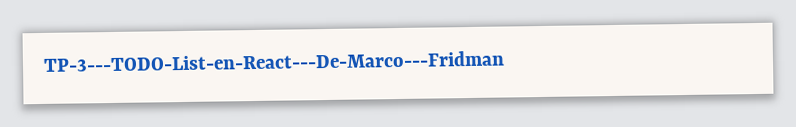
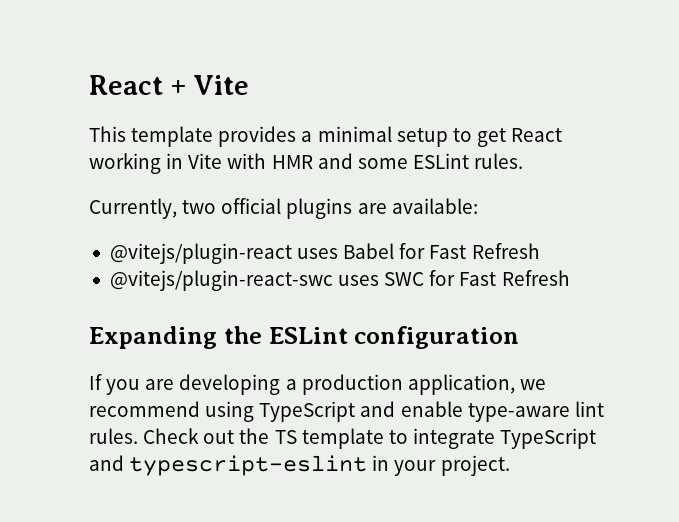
[43,50,505,72] TP-3---TODO-List-en-React---De-Marco---Fridman -> [89,75,250,95] [89,126,563,147] [89,153,524,174] [89,198,478,219] [109,243,540,264] [109,270,570,291] [89,326,520,349] [89,374,546,395] [89,401,604,422] [89,428,597,449] [89,455,510,476] React + Vite // This template provides a minimal setup to get React working in Vite with HMR and some ESLint rules. // Currently, two official plugins are available: // @vitejs/plugin-react uses Babel for Fast Refresh // @vitejs/plugin-react-swc uses SWC for Fast Refresh // Expanding the ESLint configuration // If you are developing a production application, we recommend using TypeScript and enable type-aware lint rules. Check out the TS template to integrate TypeScript and typescript-eslint in your project.

